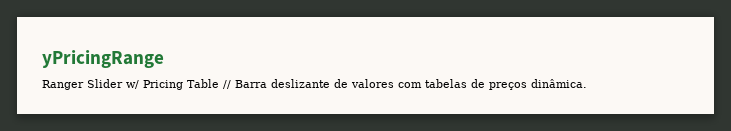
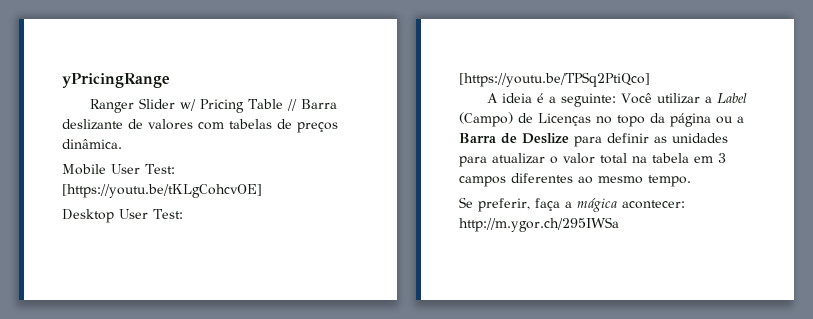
(587, 83) none -> [62,164,175,175] [62,184,262,198] [62,209,183,223] [459,72,650,87] [486,93,747,107] [459,112,744,127] [459,133,728,147] [459,153,726,167] [459,173,691,187] [459,197,685,212] [459,217,619,232] // Mobile User Test: [https://youtu.be/tKLgCohcvOE] // Desktop User Test: [https://youtu.be/TPSq2PtiQco] // A ideia é a seguinte: Você utilizar a Label (Campo) de Licenças no topo da página ou a Barra de Deslize para definir as unidades para atualizar o valor total na tabela em 3 campos diferentes ao mesmo tempo. // Se preferir, faça a mágica acontecer: http://m.ygor.ch/295IWSa

